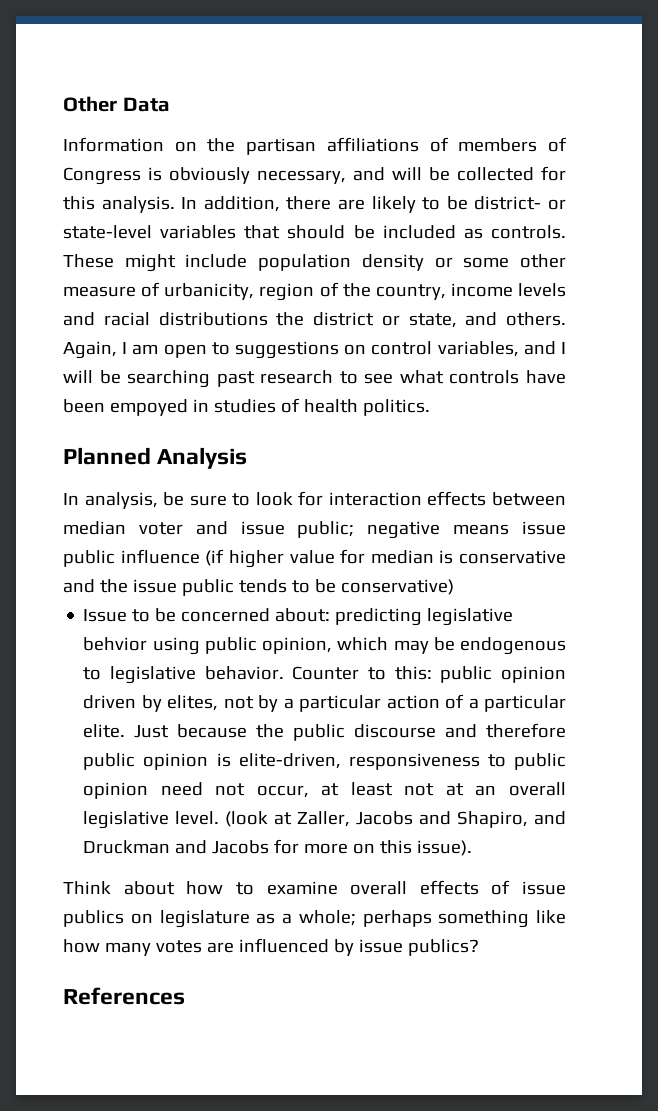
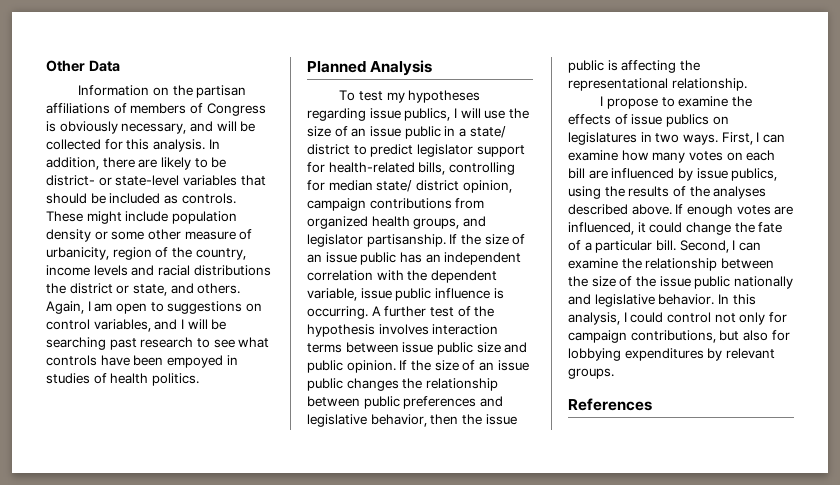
[63,491,566,509] [63,521,567,539] [63,549,566,568] [63,579,454,596] [83,608,514,626] [83,637,566,655] [83,666,566,684] [83,694,566,712] [83,723,566,741] [83,753,566,770] [83,782,566,799] [83,811,566,829] [83,839,473,856] [63,881,224,895] In analysis, be sure to look for interaction effects between median voter and issue public; negative means issue public influence (if higher value for median is conservative and the issue public tends to be conservative) // Issue to be concerned about: predicting legislative behvior using public opinion, which may be endogenous to legislative behavior. Counter to this: public opinion driven by elites, not by a particular action of a particular elite. Just because the public discourse and therefore public opinion is elite-driven, responsiveness to public opinion need not occur, at least not at an overall legislative level. (look at Zaller, Jacobs and Shapiro, and Druckman and Jacobs for more on this issue). // Think about how -> [339,90,481,103] [307,108,529,121] [307,126,506,139] [307,144,525,157] [307,162,515,175] [307,180,512,193] [307,198,485,211] [307,216,486,229] [307,234,526,247] [307,252,522,265] [307,270,497,283] [307,288,504,301] [307,306,495,319] [307,324,499,337] [307,342,528,355] [307,360,529,373] [307,378,498,391] [307,396,503,409] [307,414,517,427] [568,60,700,73] [568,78,747,91] [600,96,658,109] To test my hypotheses regarding issue publics, I will use the size of an issue public in a state/ district to predict legislator support for health-related bills, controlling for median state/ district opinion, campaign contributions from organized health groups, and legislator partisanship. If the size of an issue public has an independent correlation with the dependent variable, issue public influence is occurring. A further test of the hypothesis involves interaction terms between issue public size and public opinion. If the size of an issue public changes the relationship between public preferences and legislative behavior, then the issue public is affecting the representational relationship. // I propose
[350,881,408,895] overall -> [731,96,752,107] the
[159,910,566,928] [63,938,479,956] legislature as a whole; perhaps something like how many votes are influenced by issue publics? -> [568,132,785,145] [568,150,776,163] [568,168,778,181] [568,186,767,199] [568,204,794,217] [568,222,783,235] [568,240,761,253] [568,258,774,271] [568,276,793,289] [568,294,756,307] [568,312,787,325] [568,330,790,343] [568,348,775,361] [568,368,614,379] legislatures in two ways. First, I can examine how many votes on each bill are influenced by issue publics, using the results of the analyses described above. If enough votes are influenced, it could change the fate of a particular bill. Second, I can examine the relationship between the size of the issue public nationally and legislative behavior. In this analysis, I could control not only for campaign contributions, but also for lobbying expenditures by relevant groups.

